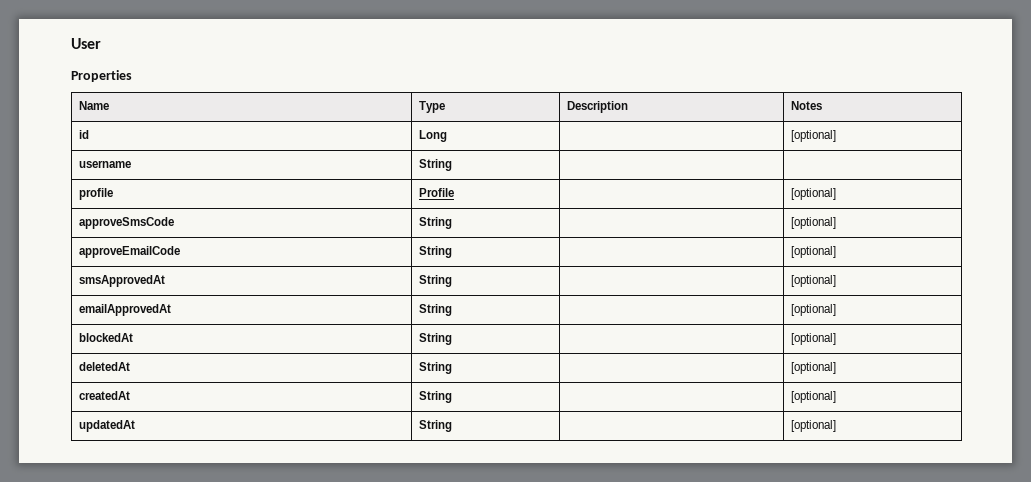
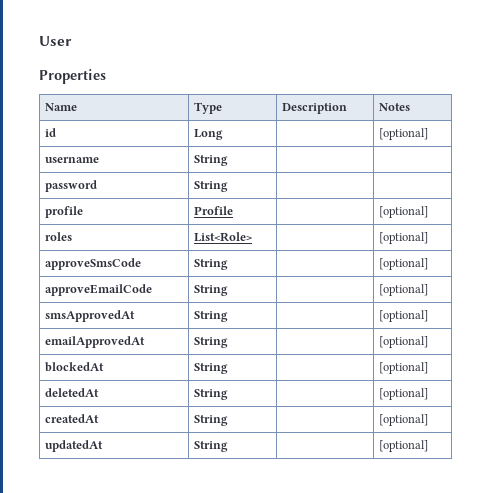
(452, 165) none -> [45,180,98,192] [194,181,229,192] // password | String | |
(836, 194) none -> [45,232,73,241] [194,232,253,242] [379,232,429,244] // roles | List<Role> | | [optional]

